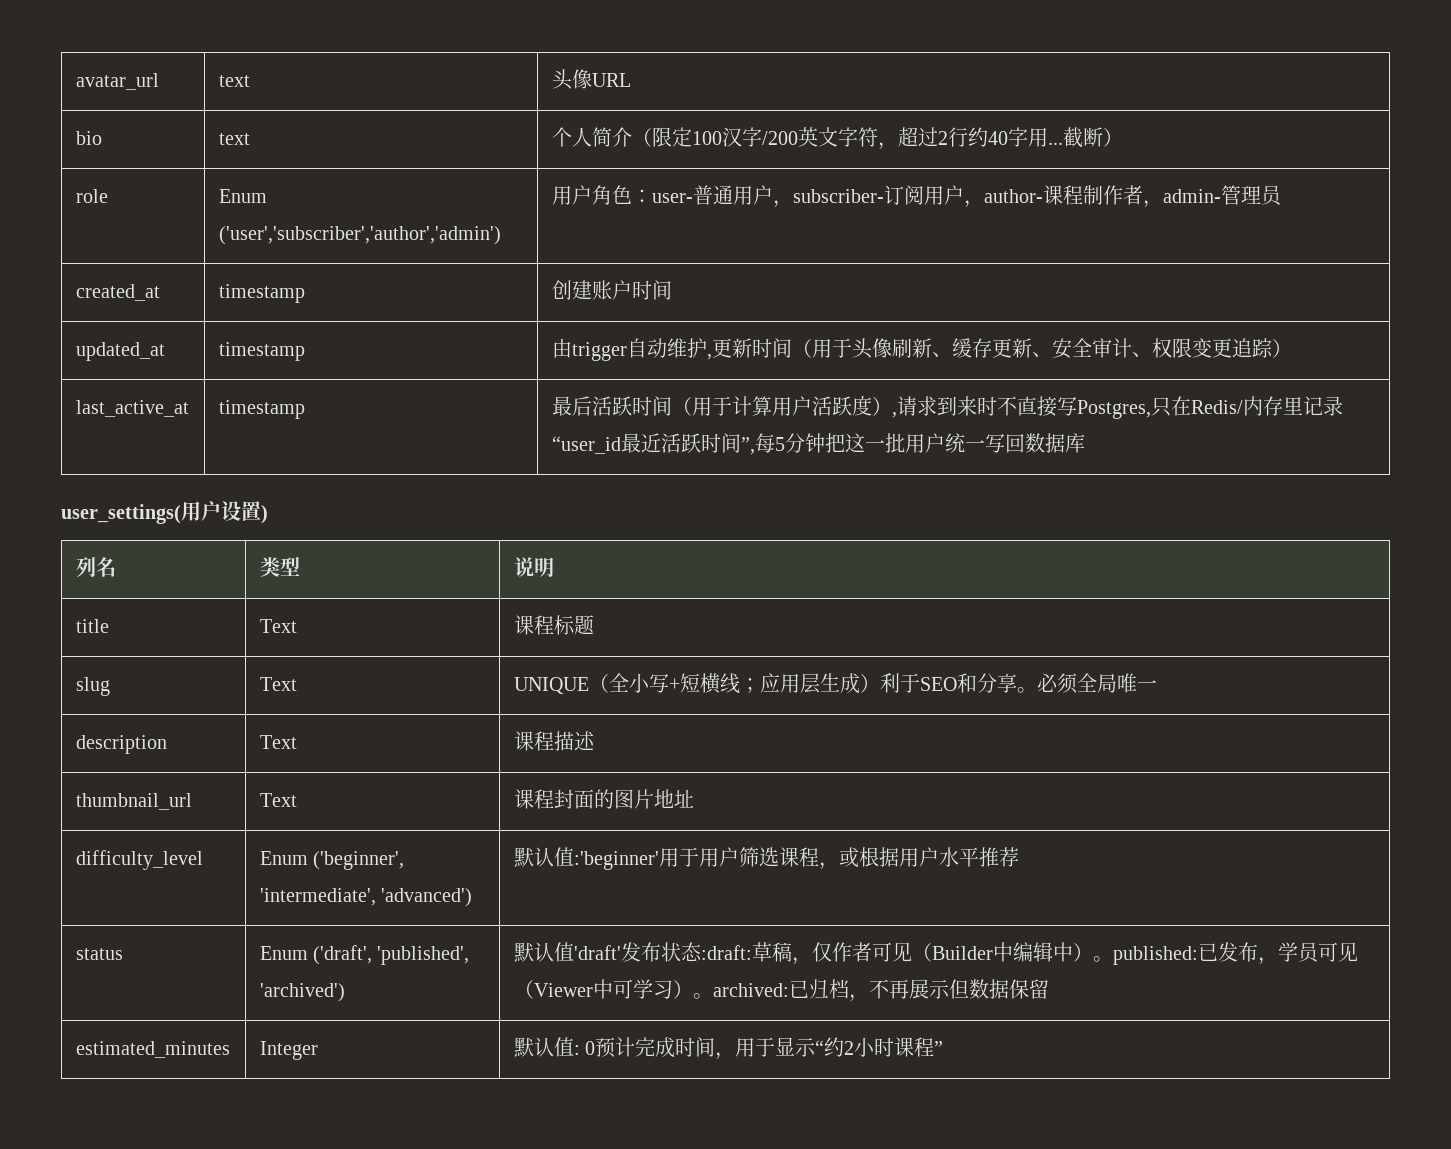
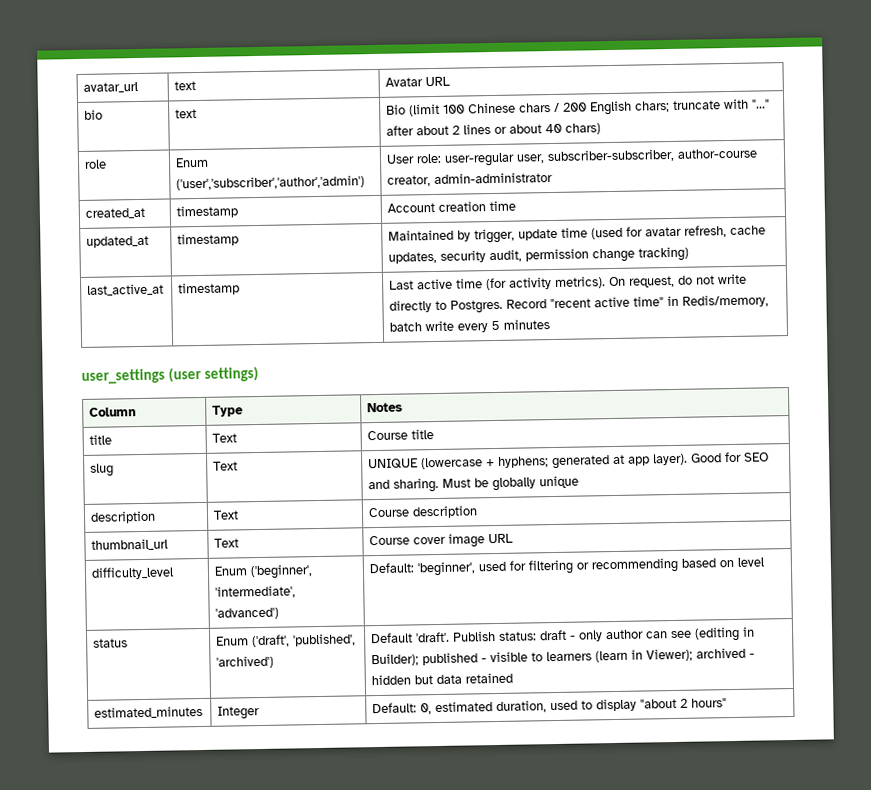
[551,69,592,90] 头像 -> [385,77,424,87] Avatar
[551,127,1123,150] [75,189,108,203] [218,189,267,203] [218,226,501,245] [551,185,1283,208] 个人简介（限定100汉字/200英文字符，超过2行约40字用...截断） // role | Enum ('user','subscriber','author','admin') | 用户角色：user-普通用户，subscriber-订阅用户，author-课程制作者，admin-管理员 -> [386,98,771,117] [386,123,602,136] [84,159,108,169] [175,157,210,168] [176,175,366,191] [386,148,759,167] [387,171,554,187] Bio (limit 100 Chinese chars / 200 English chars; truncate with "..." after about 2 lines or about 40 chars) // role | Enum ('user','subscriber','author','admin') | User role: user-regular user, subscriber-subscriber, author-course creator, admin-administrator
[551,280,672,300] 创建账户时间 -> [387,200,517,213] Account creation time
[551,338,1292,361] [75,400,189,417] [218,400,305,419] [551,395,1343,419] [551,433,1085,455] [61,501,268,524] [75,557,116,578] [259,557,300,577] [513,557,554,577] 由trigger自动维护,更新时间（用于头像刷新、缓存更新、安全审计、权限变更追踪） // last_active_at | timestamp | 最后活跃时间（用于计算用户活跃度）,请求到来时不直接写Postgres,只在Redis/内存里记录“user_id最近活跃时间”,每5分钟把这一批用户统一写回数据库 // user_settings(用户设置) // 列名 | 类型 | 说明 -> [388,225,767,244] [388,246,690,264] [87,283,165,297] [178,282,241,296] [389,273,748,291] [389,294,770,314] [389,319,551,333] [81,365,260,384] [89,407,137,417] [212,405,245,417] [367,402,404,413] Maintained by trigger, update time (used for avatar refresh, cache updates, security audit, permission change tracking) // last_active_at | timestamp | Last active time (for activity metrics). On request, do not write directly to Postgres. Record "recent active time" in Redis/memory, batch write every 5 minutes // user_settings (user settings) // Column | Type | Notes
[513,615,594,635] 课程标题 -> [367,429,435,441] Course title
[588,673,1157,694] （全小写+短横线；应用层生成）利于SEO和分享。必须全局唯一 -> [421,451,770,470] [368,475,580,493] (lowercase + hyphens; generated at app layer). Good for SEO and sharing. Must be globally unique
[513,731,595,751] 课程描述 -> [368,505,479,519] Course description
[513,789,694,809] 课程封面的图片地址 -> [369,533,514,548] Course cover image URL
[513,847,1019,870] 默认值:'beginner'用于用户筛选课程，或根据用户水平推荐 -> [369,557,765,577] Default: 'beginner', used for filtering or recommending based on level
[513,942,1358,965] [513,979,1049,1002] [75,1041,230,1058] [259,1041,318,1060] [513,1037,944,1060] 默认值'draft'发布状态:draft:草稿，仅作者可见（Builder中编辑中）。published:已发布，学员可见（Viewer中可学习）。archived:已归档，不再展示但数据保留 // estimated_minutes | Integer | 默认值: 0预计完成时间，用于显示“约2小时课程” -> [371,626,756,644] [371,647,756,667] [371,672,514,686] [94,705,204,720] [217,706,261,720] [372,698,728,715] Default 'draft'. Publish status: draft - only author can see (editing in Builder); published - visible to learners (learn in Viewer); archived - hidden but data retained // estimated_minutes | Integer | Default: 0, estimated duration, used to display "about 2 hours"

